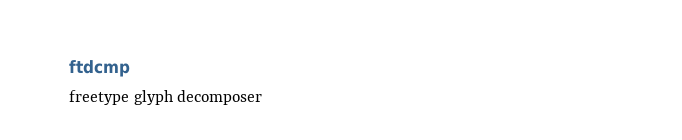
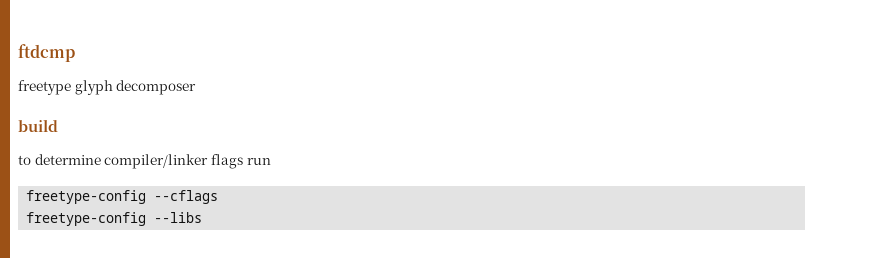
(263, 97) none -> [18,119,58,132] [18,154,271,169] [26,190,219,204] [26,212,203,226] // build // to determine compiler/linker flags run // freetype-config --cflags // freetype-config --libs

